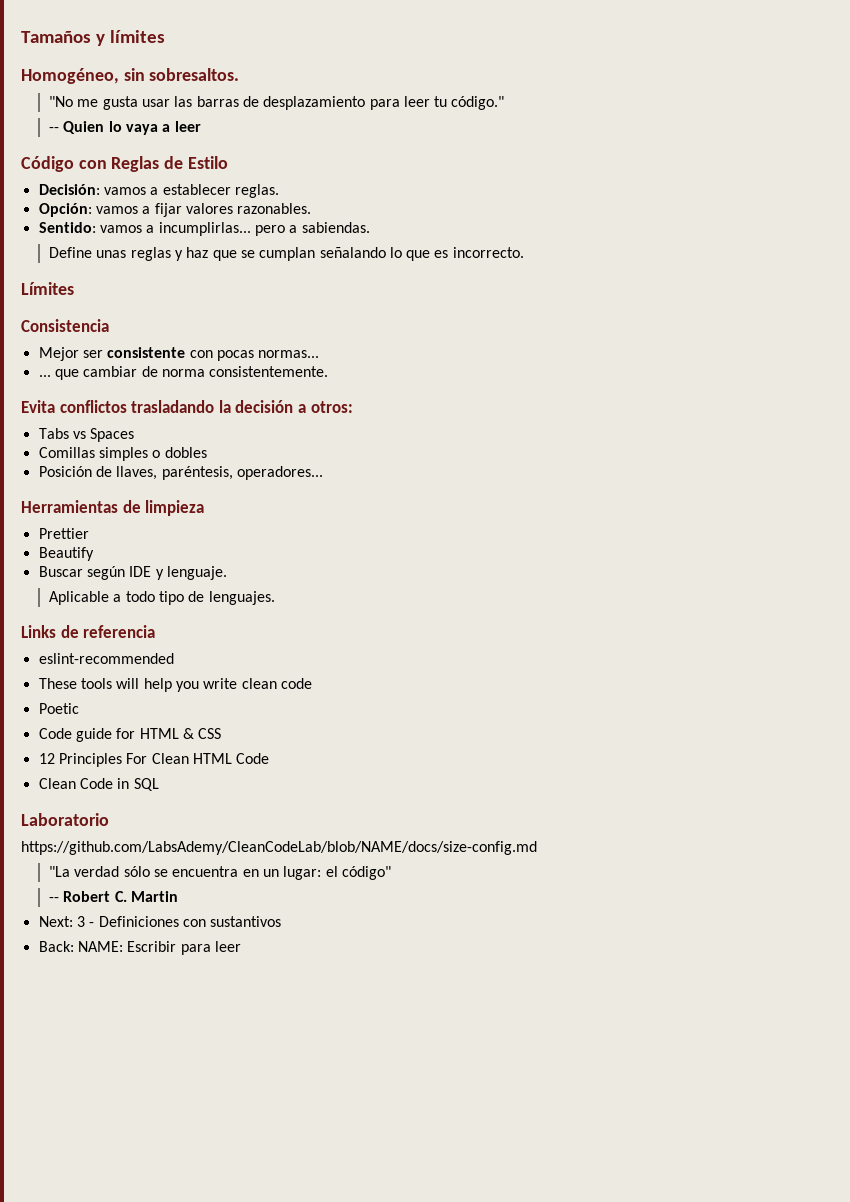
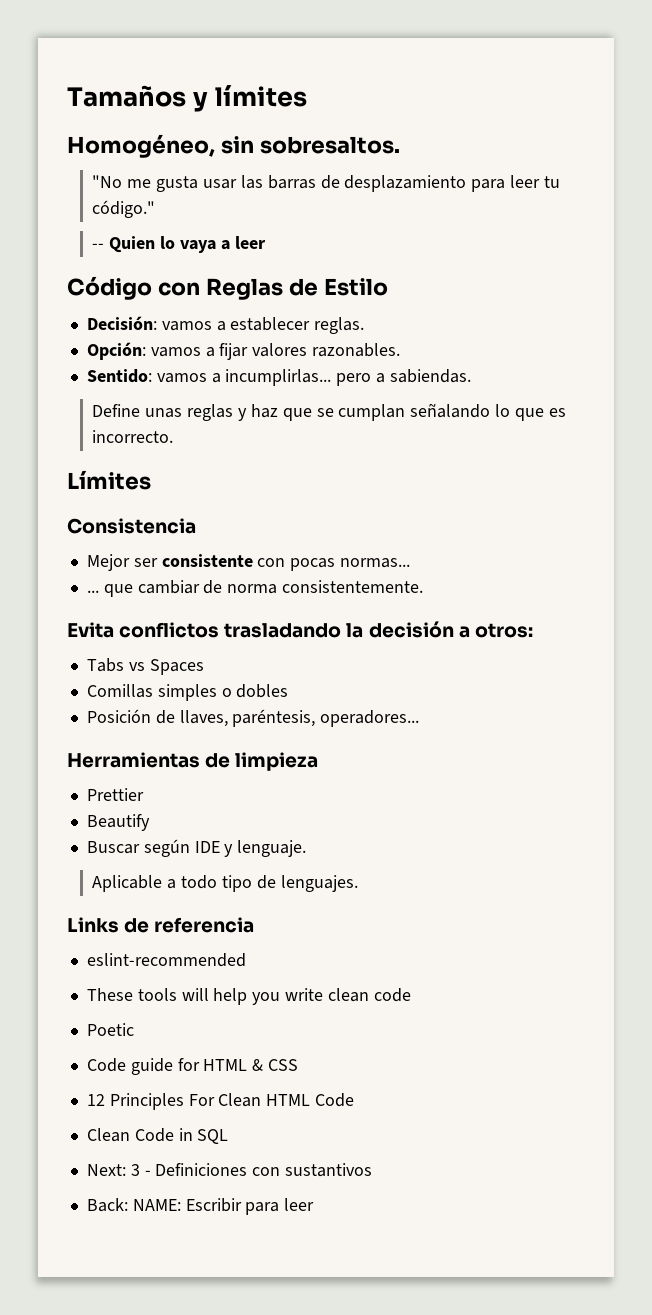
[21,813,109,826] [21,841,537,855] [48,866,391,880] [48,891,178,902] // Laboratorio // https://github.com/LabsAdemy/CleanCodeLab/blob/NAME/docs/size-config.md // "La verdad sólo se encuentra en un lugar: el código" // -- Robert C. Martin -> (229, 1136) none

